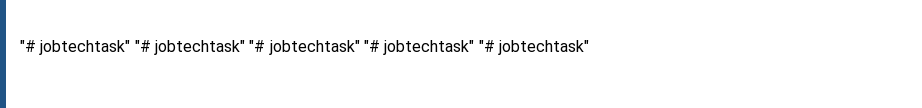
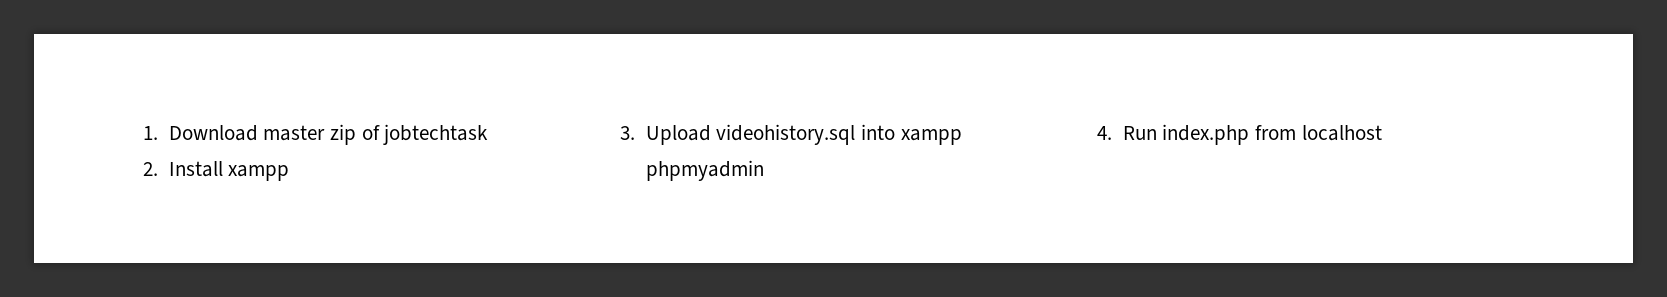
[20,40,589,55] "# jobtechtask" "# jobtechtask" "# jobtechtask" "# jobtechtask" "# jobtechtask" -> [143,124,489,145] [143,161,290,181] [620,124,962,145] [645,160,764,181] [1097,124,1382,145] 1. Download master zip of jobtechtask // 2. Install xampp // 3. Upload videohistory.sql into xampp phpmyadmin // 4. Run index.php from localhost

